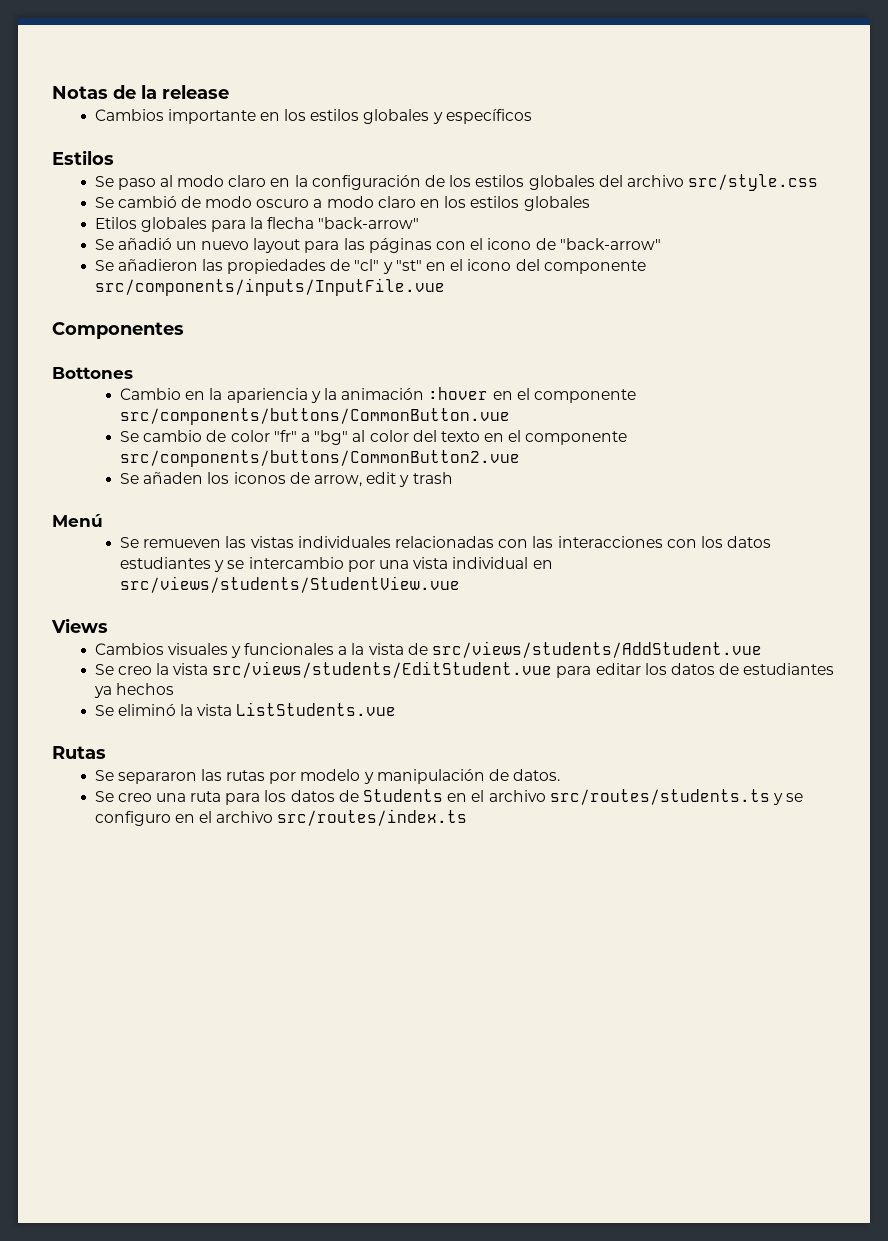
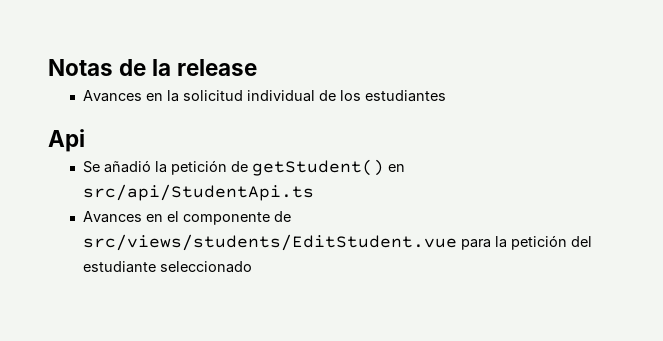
[94,109,532,124] [52,150,114,165] [94,174,819,191] [94,196,590,211] [94,217,420,232] [94,238,661,253] [94,259,646,274] [94,278,445,296] [52,322,184,339] [52,367,133,379] [120,387,636,403] [120,408,511,425] [120,430,628,445] [120,450,521,467] [120,472,453,487] [52,514,103,527] [120,536,772,548] [120,557,553,572] [120,576,461,593] [51,618,108,633] [94,641,763,658] [94,661,835,678] [93,683,174,698] [94,702,397,716] [52,746,106,759] [94,769,561,784] [94,789,804,805] [94,809,468,826] Cambios importante en los estilos globales y específicos // Estilos // Se paso al modo claro en la configuración de los estilos globales del archivo src/style.css // Se cambió de modo oscuro a modo claro en los estilos globales // Etilos globales para la flecha "back-arrow" // Se añadió un nuevo layout para las páginas con el icono de "back-arrow" // Se añadieron las propiedades de "cl" y "st" en el icono del componente src/components/inputs/InputFile.vue // Componentes // Bottones // Cambio en la apariencia y la animación :hover en el componente src/components/buttons/CommonButton.vue // Se cambio de color "fr" a "bg" al color del texto en el componente src/components/buttons/CommonButton2.vue // Se añaden los iconos de arrow, edit y trash // Menú // Se remueven las vistas individuales relacionadas con las interacciones con los datos estudiantes y se intercambio por una vista individual en src/views/students/StudentView.vue // Views // Cambios visuales y funcionales a la vista de src/views/students/AddStudent.vue // Se creo la vista src/views/students/EditStudent.vue para editar los datos de estudiantes ya hechos // Se eliminó la vista ListStudents.vue // Rutas // Se separaron las rutas por modelo y manipulación de datos. // Se creo una ruta para los datos de Students en el archivo src/routes/students.ts y se configuro en el archivo src/routes/index.ts -> [82,90,446,102] [48,129,85,152] [82,159,405,176] [82,184,314,201] [82,211,291,225] [82,234,592,251] [82,261,252,273] Avances en la solicitud individual de los estudiantes // Api // Se añadió la petición de getStudent() en src/api/StudentApi.ts // Avances en el componente de src/views/students/EditStudent.vue para la petición del estudiante seleccionado

